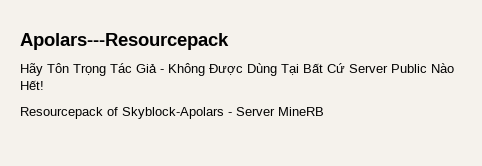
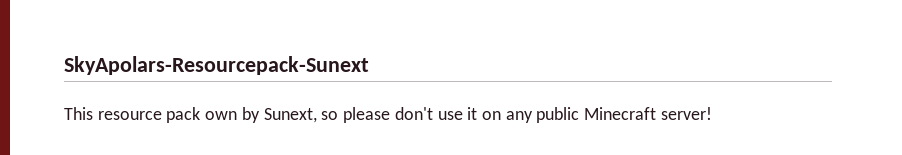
[20,33,229,50] [20,63,454,76] [20,80,44,90] [20,107,324,119] Apolars---Resourcepack // Hãy Tôn Trọng Tác Giả - Không Được Dùng Tại Bất Cứ Server Public Nào Hết! // Resourcepack of Skyblock-Apolars - Server MineRB -> [64,56,369,75] [64,107,712,123] SkyApolars-Resourcepack-Sunext // This resource pack own by Sunext, so please don't use it on any public Minecraft server!

